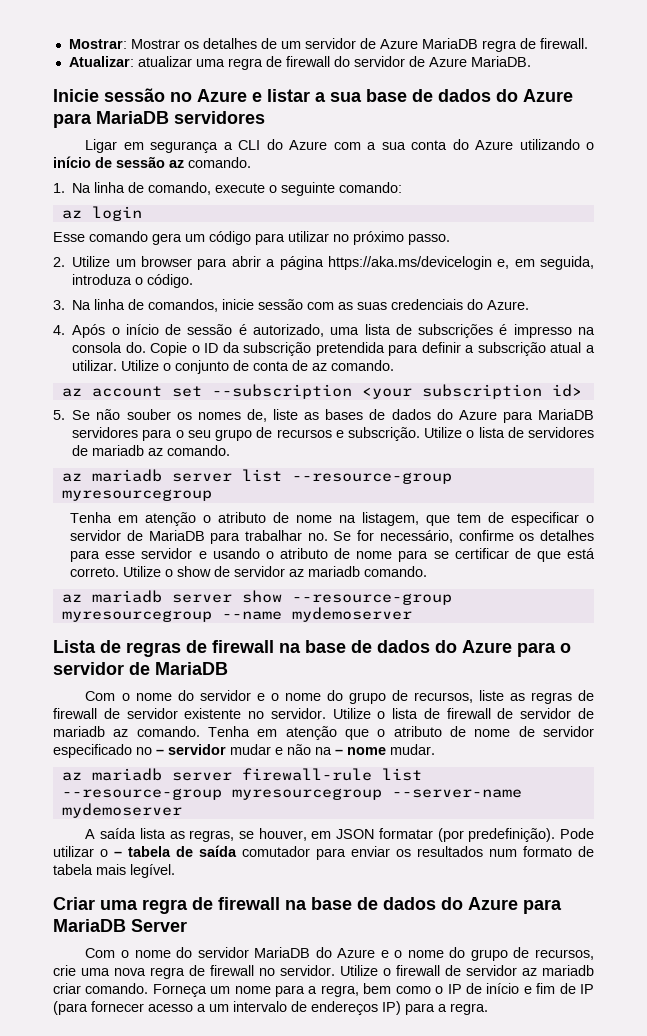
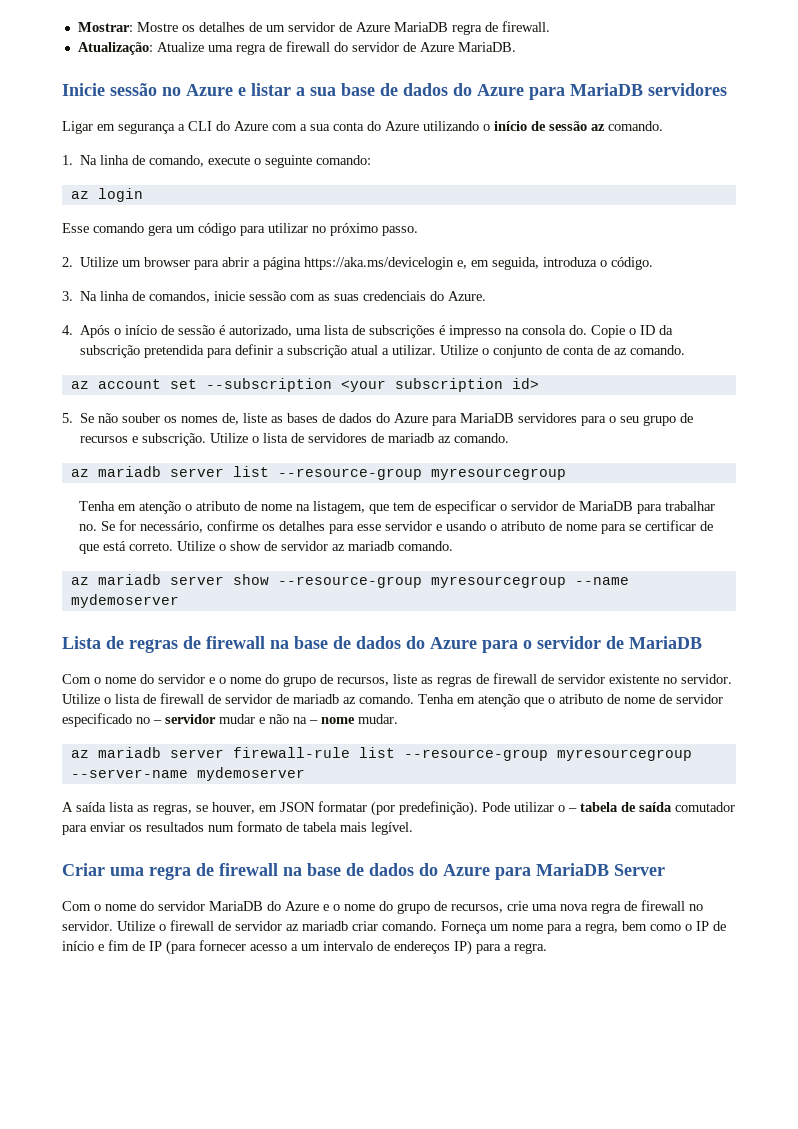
[130,39,180,49] Mostrar -> [136,22,178,32] Mostre
[68,56,192,67] Atualizar: atualizar -> [77,42,204,55] Atualização: Atualize

